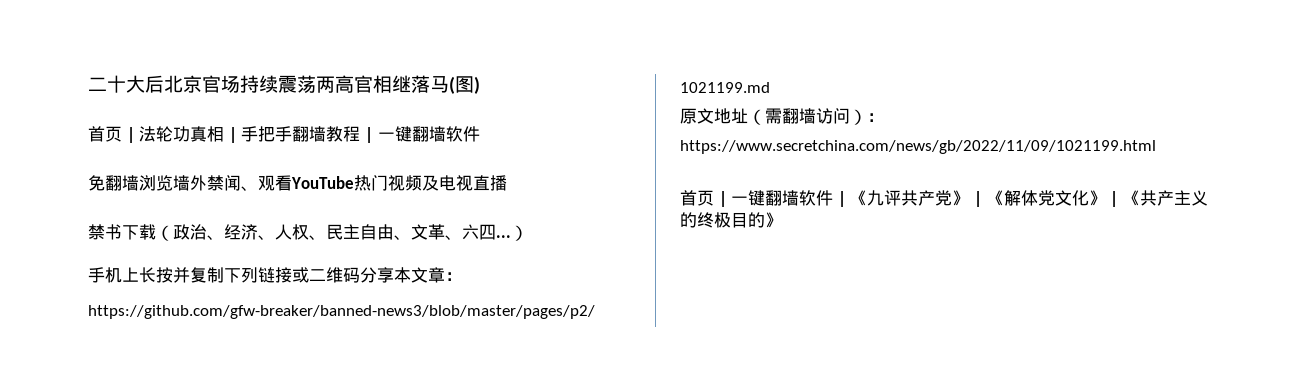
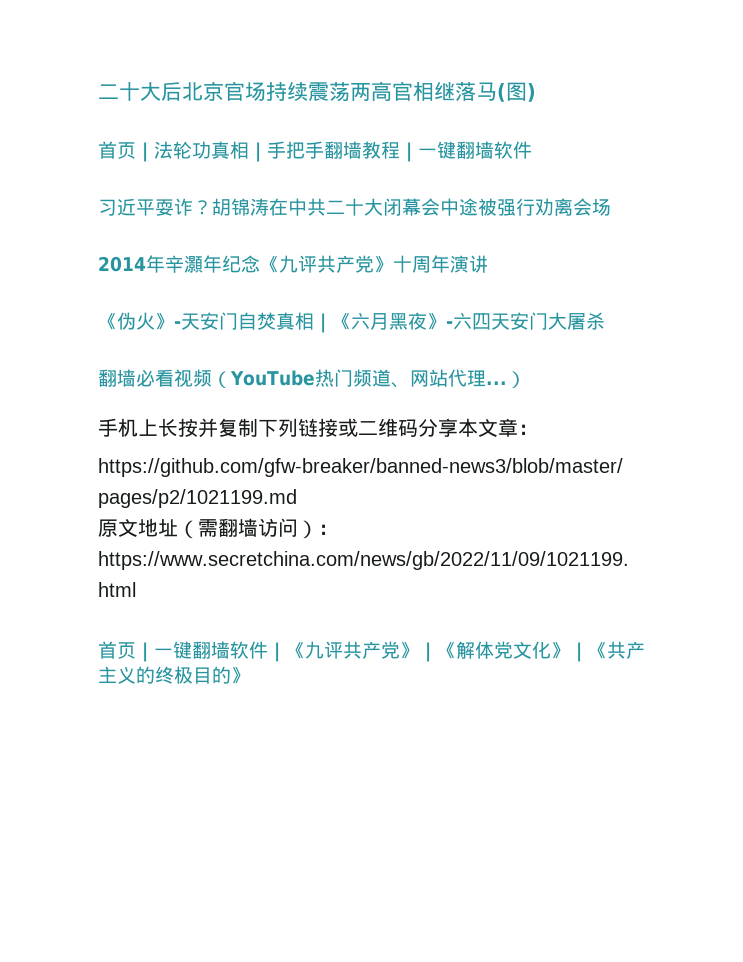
[88,175,507,191] [88,224,496,241] 免翻墙浏览墙外禁闻、观看YouTube热门视频及电视直播 // 禁书下载（政治、经济、人权、民主自由、文革、六四 -> [98,198,611,216] [98,255,488,273] [98,312,605,333] [98,369,486,388] 习近平耍诈？胡锦涛在中共二十大闭幕会中途被强行劝离会场 // 2014年辛灝年纪念《九评共产党》十周年演讲 // 《伪火》-天安门自焚真相 | 《六月黑夜》-六四天安门大屠杀 // 翻墙必看视频（YouTube热门频道、网站代理

